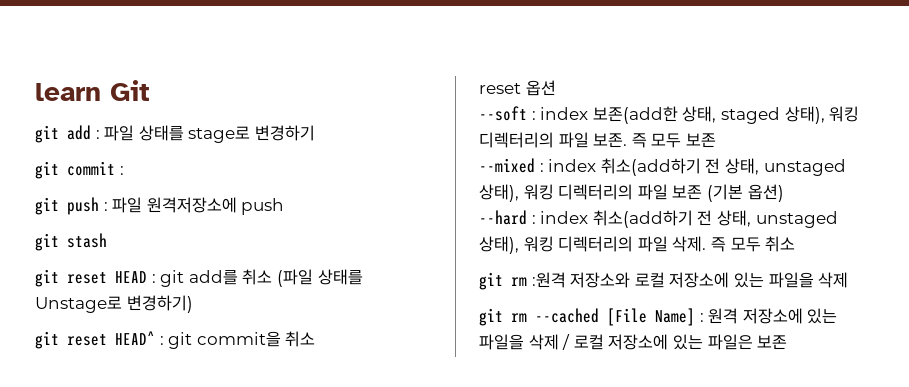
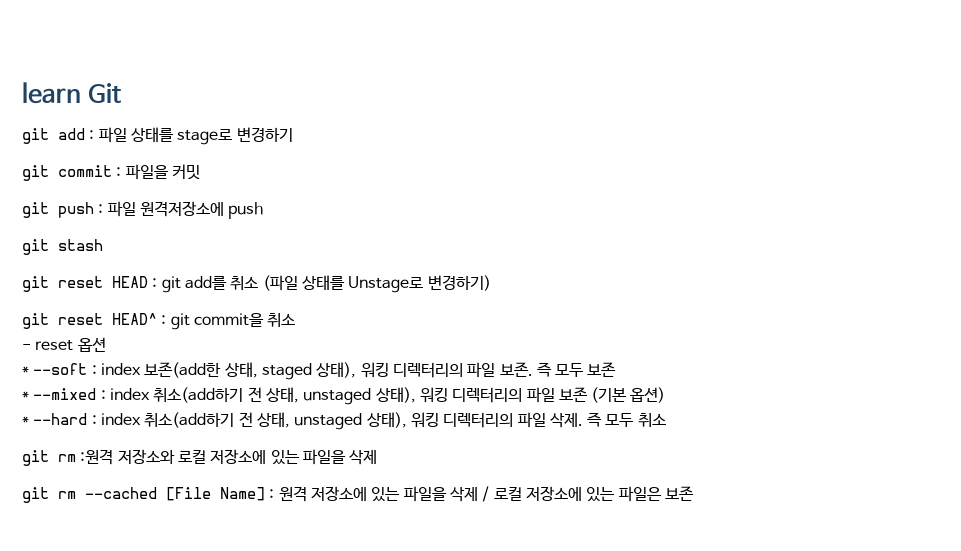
(124, 170) none -> [125,164,200,180] 파일을 커밋
(316, 339) none -> [22,344,31,350] -
(556, 88) none -> [22,366,29,375] *
(716, 140) none -> [22,391,29,400] *
(784, 193) none -> [22,416,29,425] *

